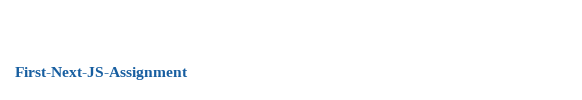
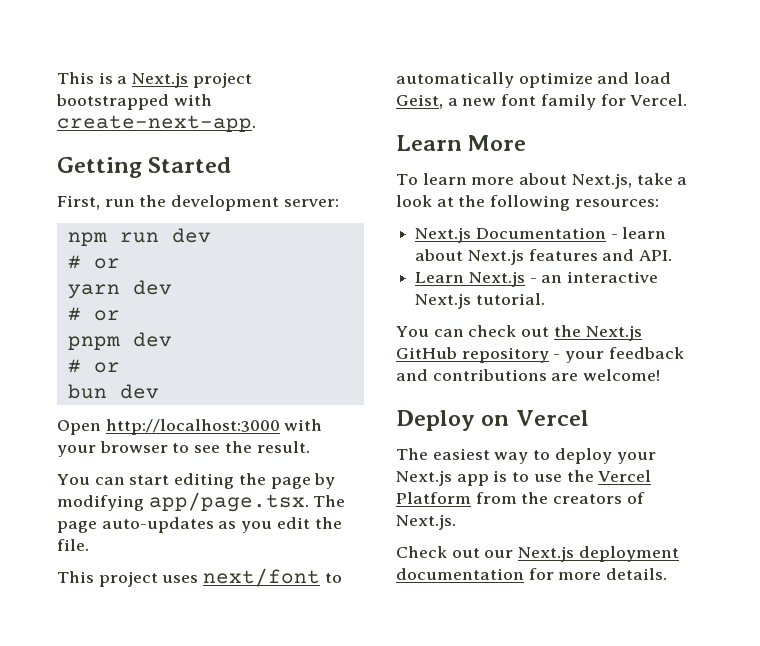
[15,67,188,80] First-Next-JS-Assignment -> [57,72,252,88] [56,94,212,110] [57,115,256,132] [57,157,232,178] [57,195,339,211] [67,228,211,246] [67,255,120,269] [67,280,172,299] [67,307,120,321] [67,332,172,350] [67,359,120,373] [67,384,159,399] [57,419,323,435] [57,441,310,457] [57,473,336,489] [57,492,346,512] [57,517,342,533] [57,539,89,551] [57,568,342,587] [396,72,672,88] [396,94,688,110] [396,135,527,151] [396,173,688,189] [396,195,659,211] [415,227,667,243] [415,249,673,265] [415,271,659,287] [415,293,545,309] [396,325,642,341] [396,347,684,363] [396,369,661,381] [396,410,589,431] [396,448,656,464] [396,470,652,486] [396,492,645,504] [396,514,456,530] [396,546,679,562] [396,568,668,580] This is a Next.js project bootstrapped with create-next-app. // Getting Started // First, run the development server: // npm run dev // # or // yarn dev // # or // pnpm dev // # or // bun dev // Open http://localhost:3000 with your browser to see the result. // You can start editing the page by modifying app/page.tsx. The page auto-updates as you edit the file. // This project uses next/font to automatically optimize and load Geist, a new font family for Vercel. // Learn More // To learn more about Next.js, take a look at the following resources: // Next.js Documentation - learn about Next.js features and API. // Learn Next.js - an interactive Next.js tutorial. // You can check out the Next.js GitHub repository - your feedback and contributions are welcome! // Deploy on Vercel // The easiest way to deploy your Next.js app is to use the Vercel Platform from the creators of Next.js. // Check out our Next.js deployment documentation for more details.

